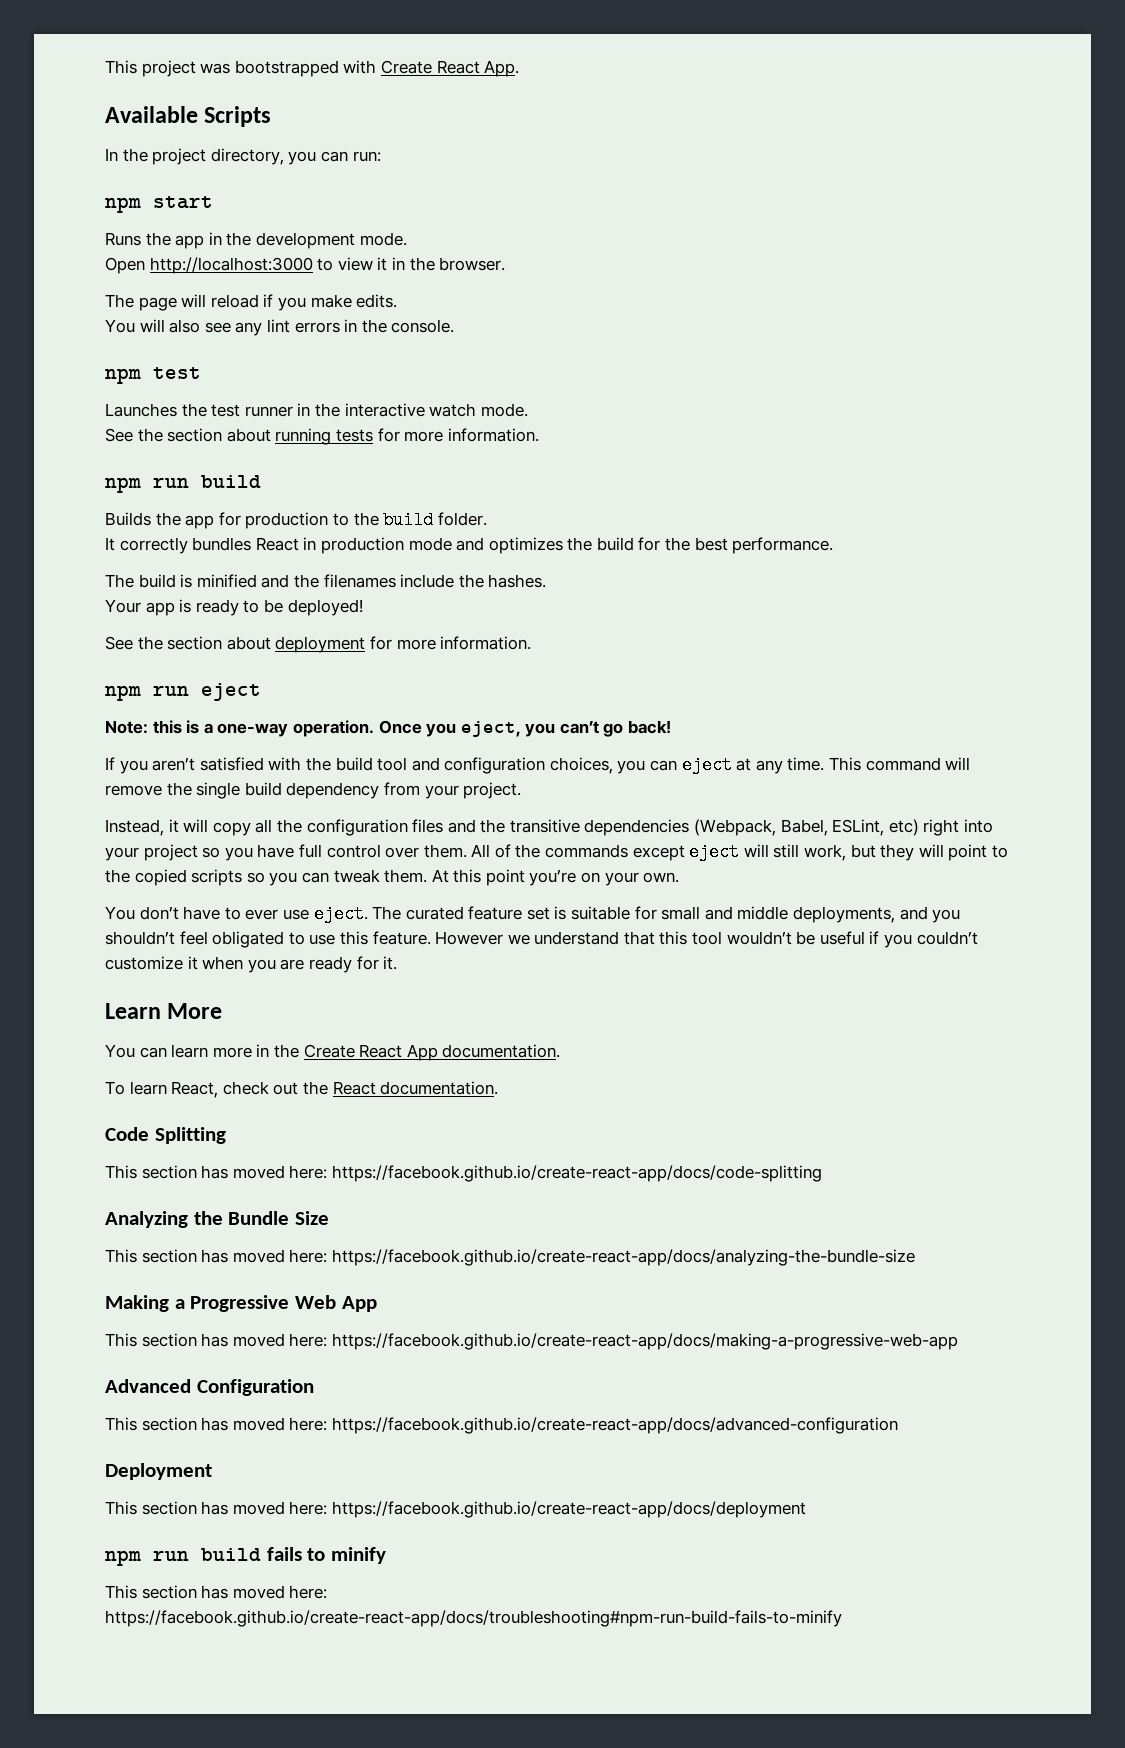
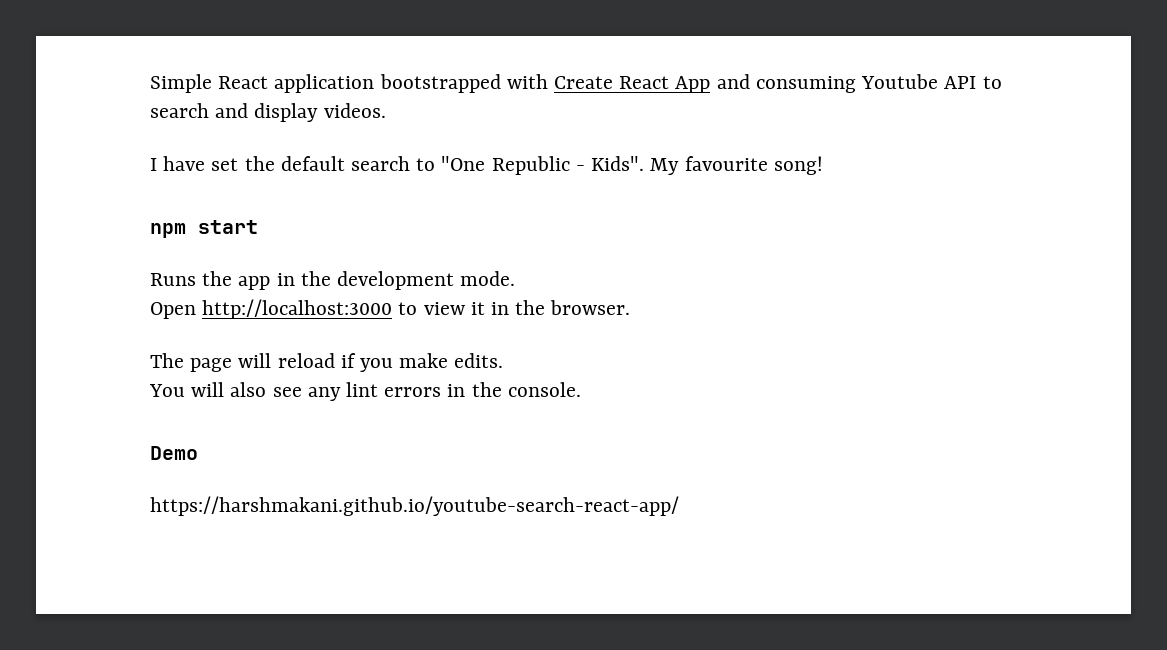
[105,60,231,77] This project was -> [150,74,375,93] Simple React application
[484,60,520,77] [105,106,272,127] [105,148,381,165] App. // Available Scripts // In the project directory, you can run: -> [675,74,1002,93] [150,103,386,122] [150,156,823,175] App and consuming Youtube API to search and display videos. // I have set the default search to "One Republic - Kids". My favourite song!
[105,367,201,384] [105,403,528,417] [105,428,539,445] [105,475,261,493] [105,511,487,529] [105,537,834,554] [105,574,547,588] [105,599,363,616] [105,636,532,653] [105,683,261,701] [105,720,672,737] [105,756,971,774] [105,782,522,799] [105,819,994,836] [105,843,1008,861] [105,869,680,886] [105,905,961,923] [105,931,978,948] [105,956,398,973] [105,1003,223,1019] [105,1044,561,1061] [105,1081,499,1098] [105,1127,226,1144] [105,1165,822,1182] [105,1211,330,1228] [105,1249,915,1266] [105,1295,377,1312] [105,1333,958,1350] [105,1379,314,1396] [105,1417,898,1434] [105,1463,212,1480] [105,1501,806,1518] [105,1547,387,1566] [105,1585,328,1599] [105,1610,842,1627] npm test // Launches the test runner in the interactive watch mode. // See the section about running tests for more information. // npm run build // Builds the app for production to the build folder. // It correctly bundles React in production mode and optimizes the build for the best performance. // The build is minified and the filenames include the hashes. // Your app is ready to be deployed! // See the section about deployment for more information. // npm run eject // Note: this is a one-way operation. Once you eject, you can’t go back! // If you aren’t satisfied with the build tool and configuration choices, you can eject at any time. This command will remove the single build dependency from your project. // Instead, it will copy all the configuration files and the transitive dependencies (Webpack, Babel, ESLint, etc) right into your project so you have full control over them. All of the commands except eject will still work, but they will point to the copied scripts so you can tweak them. At this point you’re on your own. // You don’t have to ever use eject. The curated feature set is suitable for small and middle deployments, and you shouldn’t feel obligated to use this feature. However we understand that this tool wouldn’t be useful if you couldn’t customize it when you are ready for it. // Learn More // You can learn more in the Create React App documentation. // To learn React, check out the React documentation. // Code Splitting // This section has moved here: https://facebook.github.io/create-react-app/docs/code-splitting // Analyzing the Bundle Size // This section has moved here: https://facebook.github.io/create-react-app/docs/analyzing-the-bundle-size // Making a Progressive Web App // This section has moved here: https://facebook.github.io/create-react-app/docs/making-a-progressive-web-app // Advanced Configuration // This section has moved here: https://facebook.github.io/create-react-app/docs/advanced-configuration // Deployment // This section has moved here: https://facebook.github.io/create-react-app/docs/deployment // npm run build fails to minify // This section has moved here: https://facebook.github.io/create-react-app/docs/troubleshooting#npm-run-build-fails-to-minify -> [150,446,198,460] [150,496,679,516] Demo // https://harshmakani.github.io/youtube-search-react-app/

